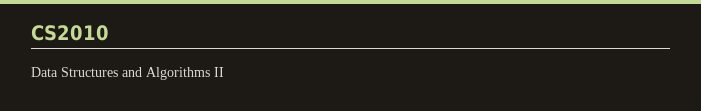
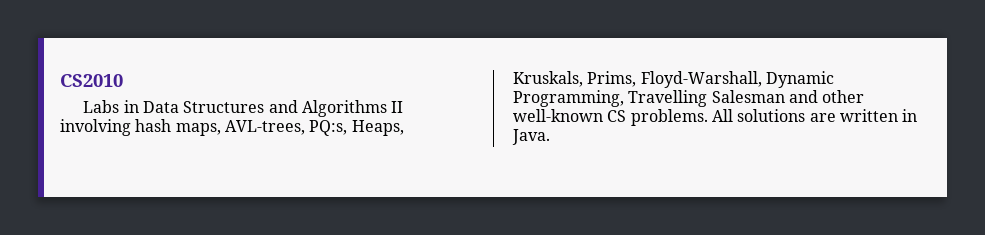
(109, 33) none -> [83,100,139,113] Labs in
(224, 72) none -> [60,119,404,136] [513,71,834,88] [513,90,865,107] [513,109,918,126] [512,129,550,145] involving hash maps, AVL-trees, PQ:s, Heaps, Kruskals, Prims, Floyd-Warshall, Dynamic Programming, Travelling Salesman and other well-known CS problems. All solutions are written in Java.

